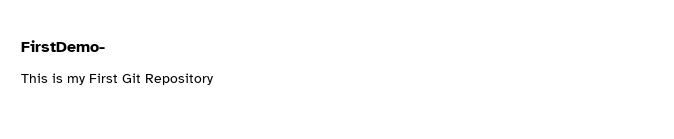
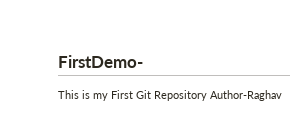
(213, 79) none -> [210,90,282,101] Author-Raghav

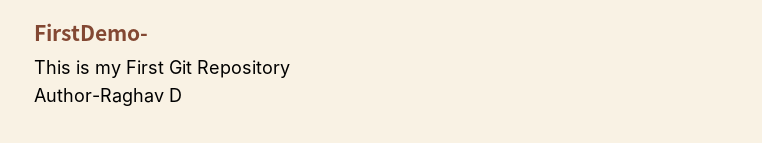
[210,90,282,101] Author-Raghav -> [34,88,182,106] // Author-Raghav D

